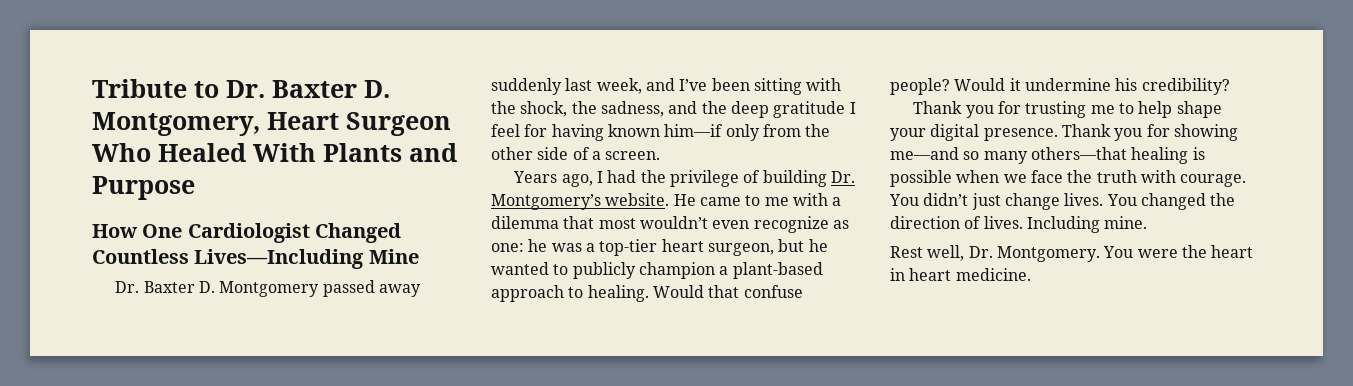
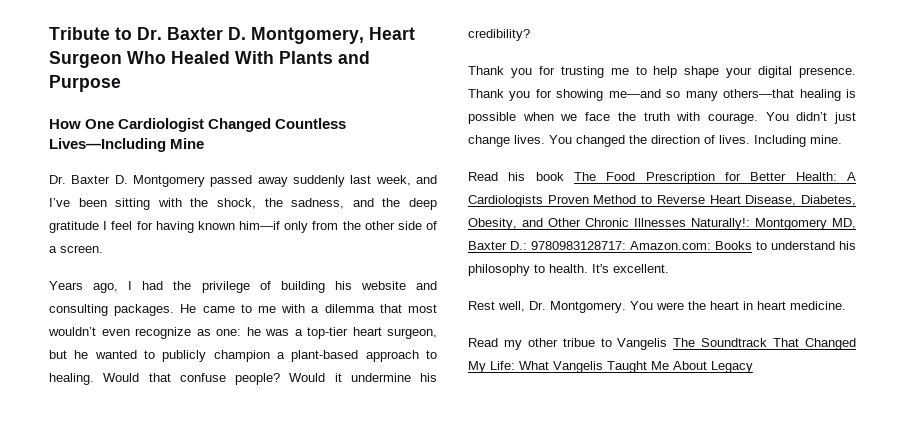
[831,171,856,183] [491,193,670,210] Dr. Montgomery’s website. -> [334,281,437,290] [49,304,175,316] his website and consulting packages.
(1148, 222) none -> [468,172,856,184] [468,195,856,207] [468,218,856,230] [468,241,856,250] [468,264,669,276] // Read his book The Food Prescription for Better Health: A Cardiologists Proven Method to Reverse Heart Disease, Diabetes, Obesity, and Other Chronic Illnesses Naturally!: Montgomery MD, Baxter D.: 9780983128717: Amazon.com: Books to understand his philosophy to health. It's excellent.
(1031, 274) none -> [468,338,856,350] [468,361,753,373] // Read my other tribue to Vangelis The Soundtrack That Changed My Life: What Vangelis Taught Me About Legacy

